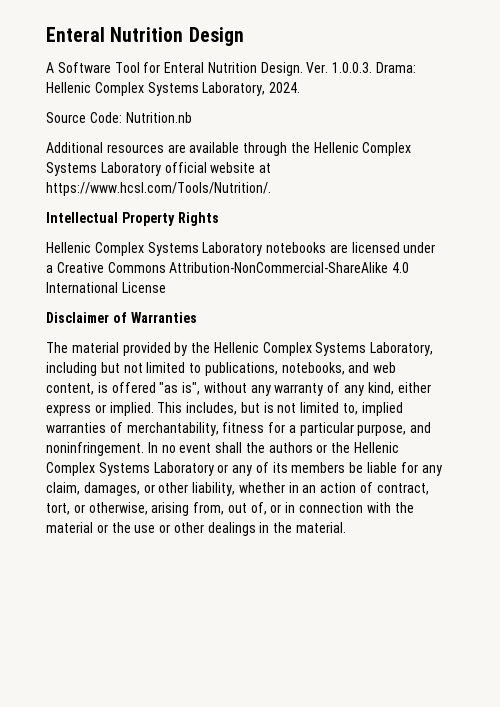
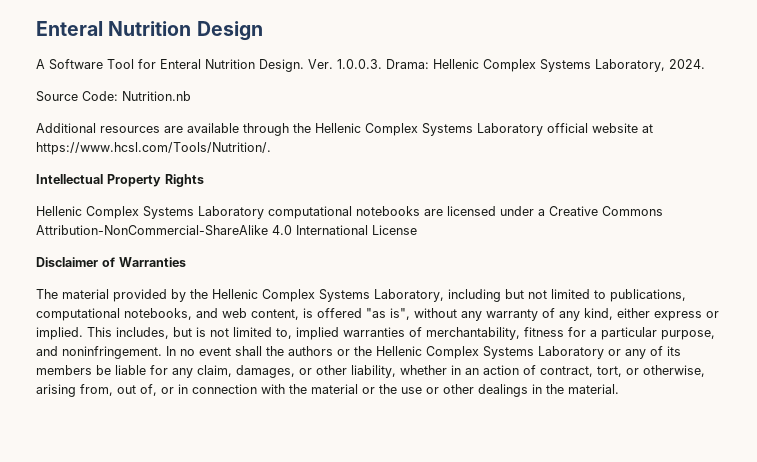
(263, 249) none -> [268,206,352,219] computational
(278, 369) none -> [36,308,120,321] computational

